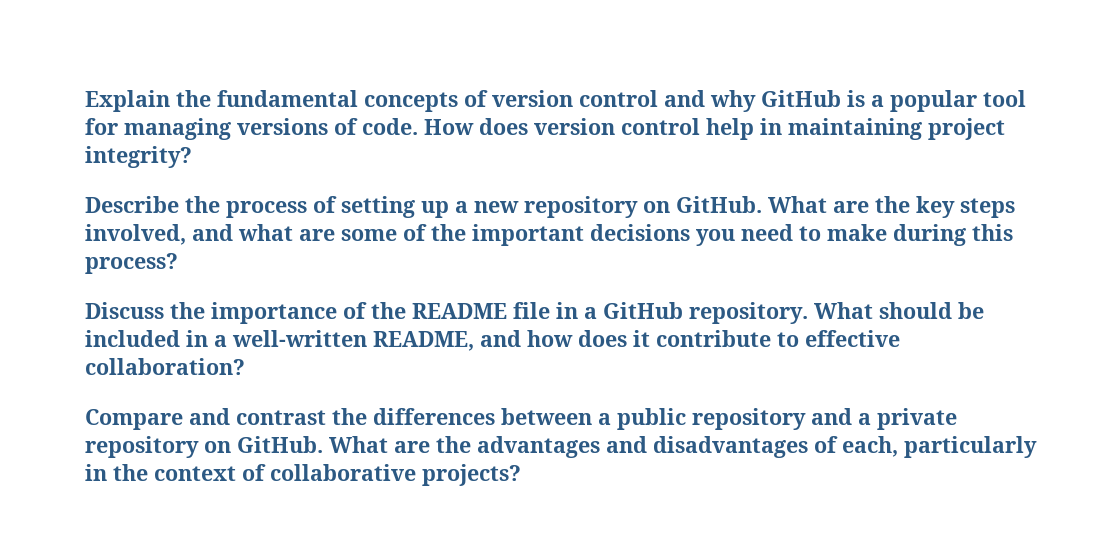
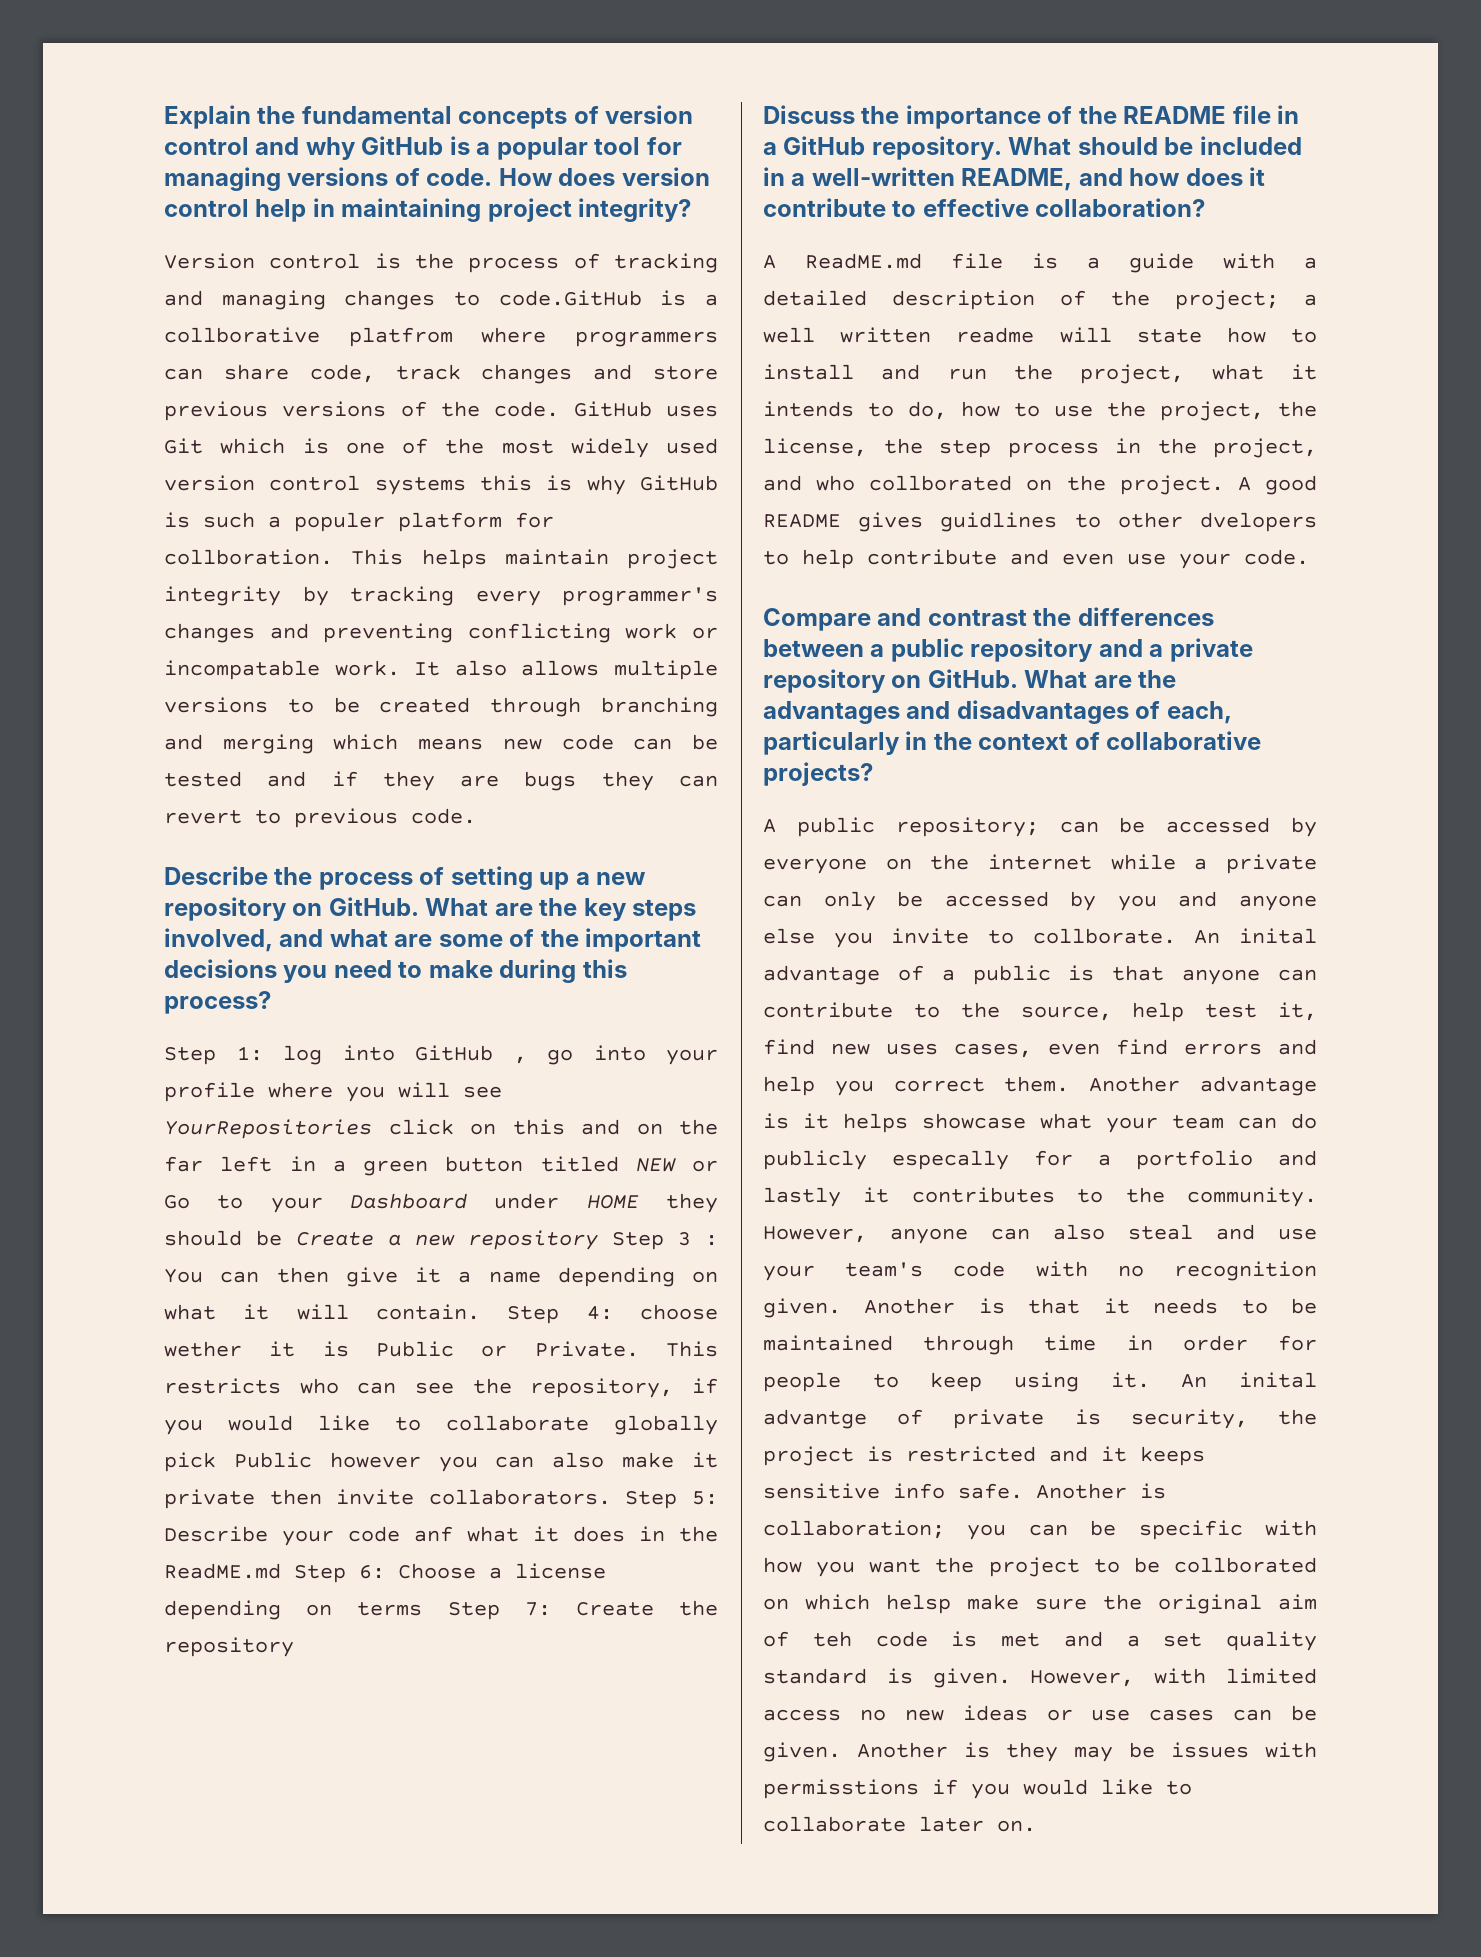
(192, 157) none -> [164,253,718,273] [164,290,719,310] [164,327,718,347] [164,364,718,384] [164,401,718,421] [164,438,718,458] [164,475,718,495] [164,512,554,532] [164,549,718,569] [164,586,718,606] [164,623,719,643] [164,660,718,680] [164,697,718,717] [164,734,718,754] [164,771,718,791] [164,808,476,828] // Version control is the process of tracking and managing changes to code.GitHub is a collborative platfrom where programmers can share code, track changes and store previous versions of the code. GitHub uses Git which is one of the most widely used version control systems this is why GitHub is such a populer platform for collboration. This helps maintain project integrity by tracking every programmer's changes and preventing conflicting work or incompatable work. It also allows multiple versions to be created through branching and merging which means new code can be tested and if they are bugs they can revert to previous code.
(178, 263) none -> [164,1045,718,1065] [164,1082,502,1102] [164,1119,718,1139] [164,1156,718,1176] [164,1193,718,1213] [164,1230,718,1250] [164,1267,718,1287] [164,1304,718,1324] [164,1341,718,1357] [164,1378,718,1398] [164,1415,718,1435] [164,1452,718,1472] [164,1489,719,1509] [164,1526,718,1546] [164,1563,606,1583] [164,1600,718,1620] [164,1637,294,1657] // Step 1: log into GitHub , go into your profile where you will see YourRepositories click on this and on the far left in a green button titled NEW or Go to your Dashboard under HOME they should be Create a new repository Step 3 : You can then give it a name depending on what it will contain. Step 4: choose wether it is Public or Private. This restricts who can see the repository, if you would like to collaborate globally pick Public however you can also make it private then invite collaborators. Step 5: Describe your code anf what it does in the ReadME.md Step 6: Choose a license depending on terms Step 7: Create the repository
(245, 366) none -> [763,253,1317,273] [763,290,1317,310] [763,327,1317,343] [763,364,1317,384] [763,401,1317,421] [763,438,1317,458] [763,475,1317,495] [763,512,1317,532] [763,549,1309,569] // A ReadME.md file is a guide with a detailed description of the project; a well written readme will state how to install and run the project, what it intends to do, how to use the project, the license, the step process in the project, and who collborated on the project. A good README gives guidlines to other dvelopers to help contribute and even use your code.
(521, 475) none -> [763,817,1317,837] [763,854,1317,874] [763,891,1317,911] [763,928,1317,948] [763,965,1317,985] [763,1002,1317,1022] [763,1039,1317,1058] [763,1076,1317,1096] [763,1113,1317,1133] [763,1150,1317,1170] [763,1187,1317,1207] [763,1224,1317,1244] [763,1261,1317,1281] [763,1298,1317,1318] [763,1335,1317,1355] [763,1372,1317,1392] [763,1409,1317,1429] [763,1446,1205,1466] [763,1483,1166,1499] [763,1520,1317,1540] [763,1557,1317,1577] [763,1594,1317,1614] [763,1631,1317,1651] [763,1668,1317,1688] [763,1705,1317,1721] [763,1742,1317,1762] [763,1779,1192,1799] [763,1816,1036,1832] // A public repository; can be accessed by everyone on the internet while a private can only be accessed by you and anyone else you invite to collborate. An inital advantage of a public is that anyone can contribute to the source, help test it, find new uses cases, even find errors and help you correct them. Another advantage is it helps showcase what your team can do publicly especally for a portfolio and lastly it contributes to the community. However, anyone can also steal and use your team's code with no recognition given. Another is that it needs to be maintained through time in order for people to keep using it. An inital advantge of private is security, the project is restricted and it keeps sensitive info safe. Another is collaboration; you can be specific with how you want the project to be collborated on which helsp make sure the original aim of teh code is met and a set quality standard is given. However, with limited access no new ideas or use cases can be given. Another is they may be issues with permisstions if you would like to collaborate later on.

